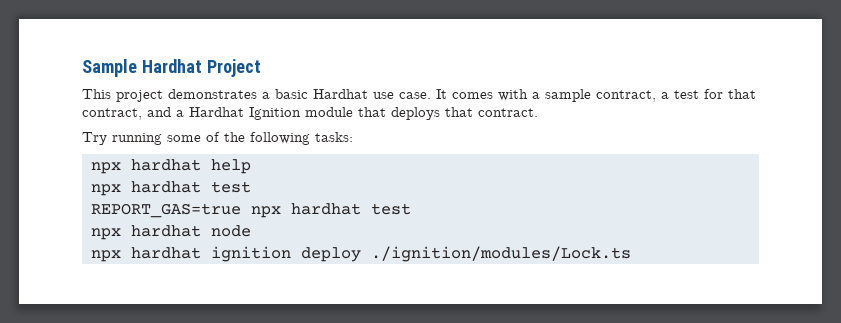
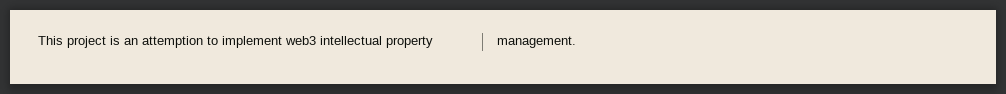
[82,59,261,77] [82,89,756,102] [82,107,538,120] [82,132,353,145] [90,159,251,174] [90,181,251,196] [90,203,411,218] [90,225,251,240] [90,246,631,262] Sample Hardhat Project // This project demonstrates a basic Hardhat use case. It comes with a sample contract, a test for that contract, and a Hardhat Ignition module that deploys that contract. // Try running some of the following tasks: // npx hardhat help // npx hardhat test // REPORT_GAS=true npx hardhat test // npx hardhat node // npx hardhat ignition deploy ./ignition/modules/Lock.ts -> [38,36,576,48] This project is an attemption to implement web3 intellectual property management.

